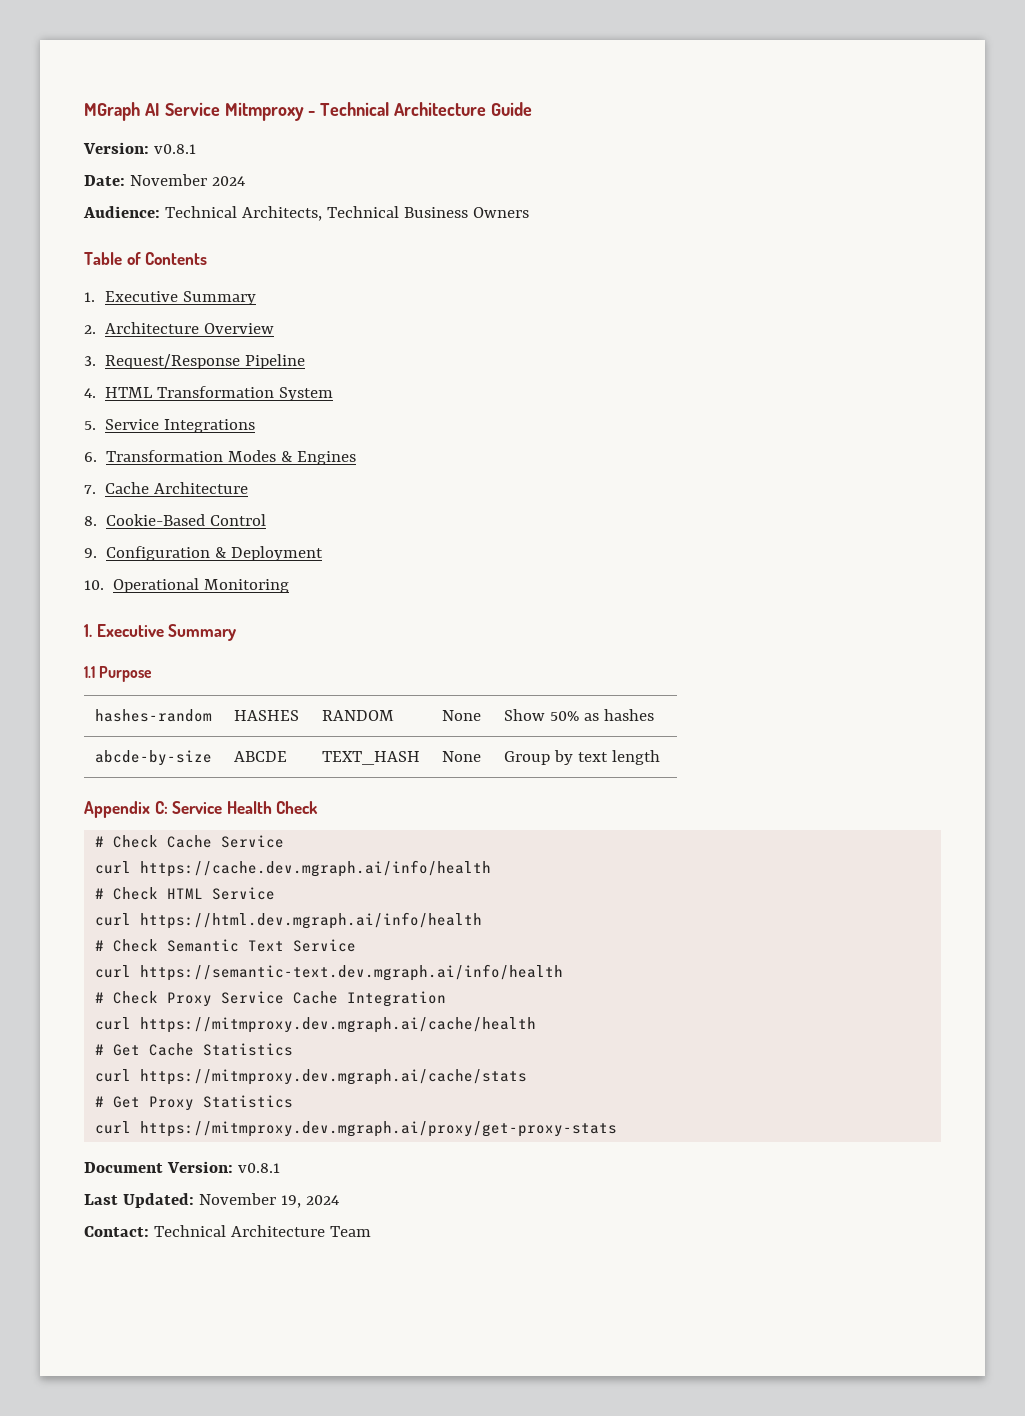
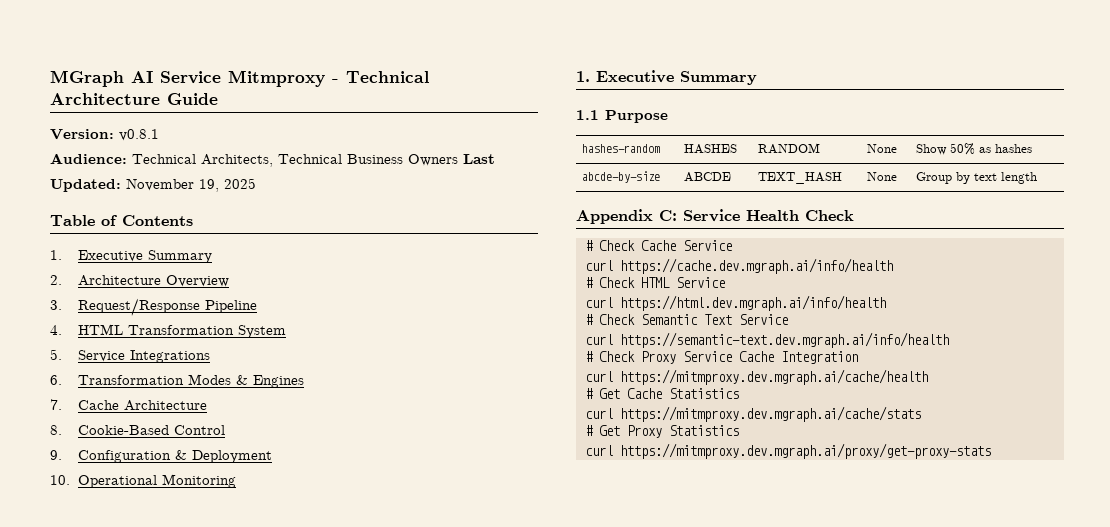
[84,174,245,186] // Date: November 2024 -> (159, 135) none
(529, 212) none -> [463,154,495,164] [50,178,256,192] Last Updated: November 19, 2025
[84,1161,280,1173] [84,1193,339,1208] [84,1225,371,1237] // Document Version: v0.8.1 // Last Updated: November 19, 2024 // Contact: Technical Architecture Team -> (991, 451) none

